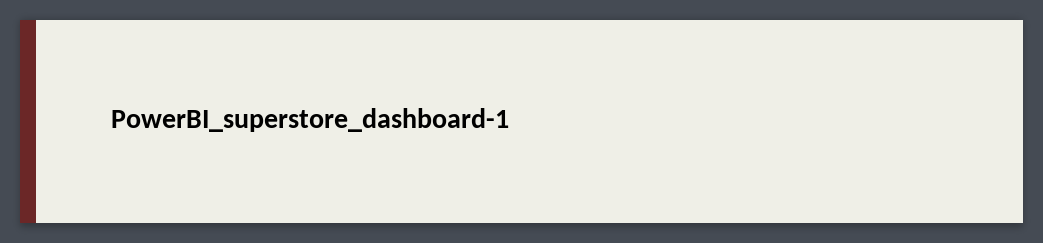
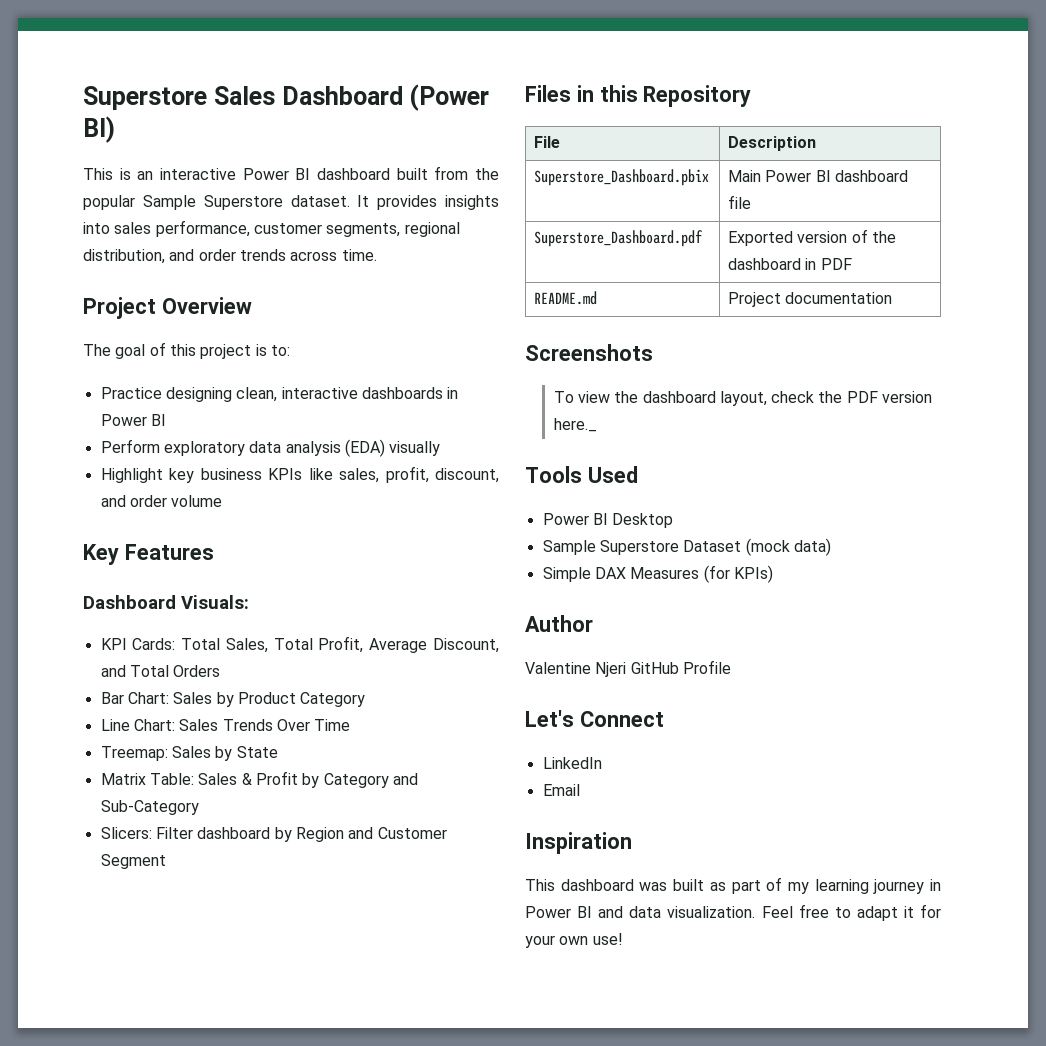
[111,108,509,132] PowerBI_superstore_dashboard-1 -> [83,84,490,111] [83,116,115,143] [83,166,500,180] [83,195,499,210] [83,220,460,237] [83,249,377,264] [83,297,252,319] [83,342,290,359] [100,387,459,402] [100,414,166,426] [100,439,441,457] [100,466,499,483] [100,495,223,507] [83,544,214,565] [83,595,249,609] [100,636,499,653] [100,665,221,677] [100,692,366,707] [100,719,351,731] [100,746,278,761] [100,771,418,788] [100,800,199,815] [100,827,447,842] [100,854,166,869] [525,85,752,107] [534,136,561,148] [728,136,817,151] [534,169,710,186] [728,170,909,182] [728,195,752,209] [534,230,704,247] [728,229,897,246] [728,258,852,270] [534,291,598,305] [728,292,893,307] [525,344,653,361] [553,391,933,406] [553,418,597,432] [525,466,638,483] [542,513,674,528] [542,538,831,556] [542,565,773,583] [525,615,593,632] [525,660,731,677] [525,710,664,727] [542,757,602,769] [542,784,580,796] [525,832,632,854] [525,877,941,894] [525,904,942,921] [525,933,623,948] Superstore Sales Dashboard (Power BI) // This is an interactive Power BI dashboard built from the popular Sample Superstore dataset. It provides insights into sales performance, customer segments, regional distribution, and order trends across time. // Project Overview // The goal of this project is to: // Practice designing clean, interactive dashboards in Power BI // Perform exploratory data analysis (EDA) visually // Highlight key business KPIs like sales, profit, discount, and order volume // Key Features // Dashboard Visuals: // KPI Cards: Total Sales, Total Profit, Average Discount, and Total Orders // Bar Chart: Sales by Product Category // Line Chart: Sales Trends Over Time // Treemap: Sales by State // Matrix Table: Sales & Profit by Category and Sub-Category // Slicers: Filter dashboard by Region and Customer Segment // Files in this Repository // File | Description // Superstore_Dashboard.pbix | Main Power BI dashboard file // Superstore_Dashboard.pdf | Exported version of the dashboard in PDF // README.md | Project documentation // Screenshots // To view the dashboard layout, check the PDF version here._ // Tools Used // Power BI Desktop // Sample Superstore Dataset (mock data) // Simple DAX Measures (for KPIs) // Author // Valentine Njeri GitHub Profile // Let's Connect // LinkedIn // Email // Inspiration // This dashboard was built as part of my learning journey in Power BI and data visualization. Feel free to adapt it for your own use!

